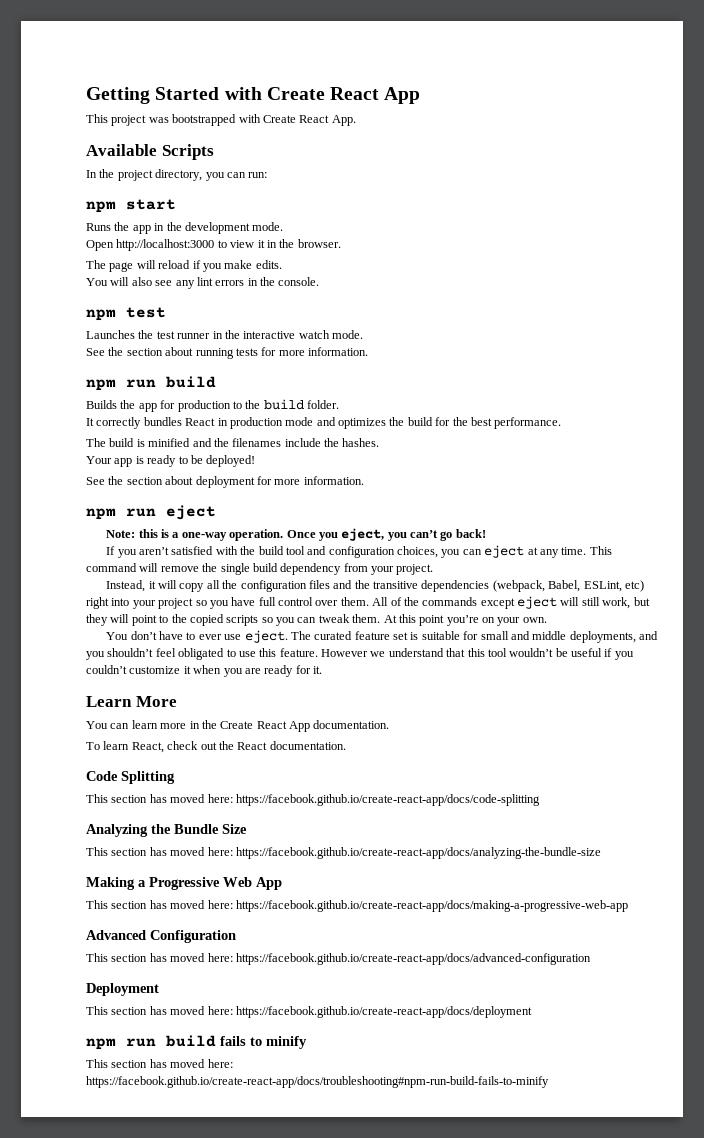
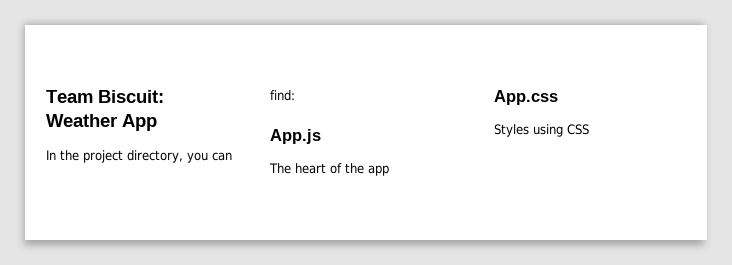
[86,87,421,104] [86,114,356,126] [86,144,214,160] Getting Started with Create React App // This project was bootstrapped with Create React App. // Available Scripts -> [46,90,164,103] [46,114,157,131] Team Biscuit: Weather App
[248,172,268,178] [86,199,176,213] [86,222,284,234] [86,239,341,251] [86,260,282,272] [86,277,320,289] [86,307,166,321] [86,330,363,339] [86,347,368,359] [86,376,216,391] [86,399,339,412] [86,417,562,429] [86,438,380,447] [86,455,256,467] [86,476,364,488] [86,505,216,520] [106,528,486,541] [106,545,612,558] [86,563,434,575] [106,580,644,592] [86,596,650,609] [86,614,547,626] [106,630,659,643] [86,648,634,660] [86,665,322,677] [86,696,177,707] [86,720,390,732] [86,741,346,753] [86,771,175,784] [86,794,540,806] [86,824,247,837] [86,847,601,859] [86,877,282,890] [86,900,628,912] [86,930,236,943] [86,953,591,965] [86,983,159,996] [86,1006,532,1018] [86,1035,307,1050] [86,1059,233,1068] [86,1076,549,1088] run: // npm start // Runs the app in the development mode. // Open http://localhost:3000 to view it in the browser. // The page will reload if you make edits. // You will also see any lint errors in the console. // npm test // Launches the test runner in the interactive watch mode. // See the section about running tests for more information. // npm run build // Builds the app for production to the build folder. // It correctly bundles React in production mode and optimizes the build for the best performance. // The build is minified and the filenames include the hashes. // Your app is ready to be deployed! // See the section about deployment for more information. // npm run eject // Note: this is a one-way operation. Once you eject, you can’t go back! // If you aren’t satisfied with the build tool and configuration choices, you can eject at any time. This command will remove the single build dependency from your project. // Instead, it will copy all the configuration files and the transitive dependencies (webpack, Babel, ESLint, etc) right into your project so you have full control over them. All of the commands except eject will still work, but they will point to the copied scripts so you can tweak them. At this point you’re on your own. // You don’t have to ever use eject. The curated feature set is suitable for small and middle deployments, and you shouldn’t feel obligated to use this feature. However we understand that this tool wouldn’t be useful if you couldn’t customize it when you are ready for it. // Learn More // You can learn more in the Create React App documentation. // To learn React, check out the React documentation. // Code Splitting // This section has moved here: https://facebook.github.io/create-react-app/docs/code-splitting // Analyzing the Bundle Size // This section has moved here: https://facebook.github.io/create-react-app/docs/analyzing-the-bundle-size // Making a Progressive Web App // This section has moved here: https://facebook.github.io/create-react-app/docs/making-a-progressive-web-app // Advanced Configuration // This section has moved here: https://facebook.github.io/create-react-app/docs/advanced-configuration // Deployment // This section has moved here: https://facebook.github.io/create-react-app/docs/deployment // npm run build fails to minify // This section has moved here: https://facebook.github.io/create-react-app/docs/troubleshooting#npm-run-build-fails-to-minify -> [270,90,295,101] [270,129,321,144] [269,163,389,176] [494,90,558,105] [494,124,589,137] find: // App.js // The heart of the app // App.css // Styles using CSS

